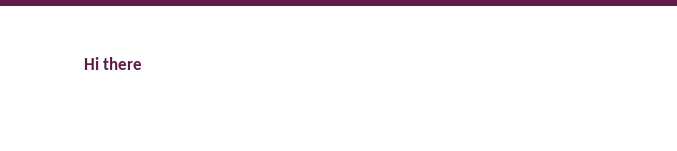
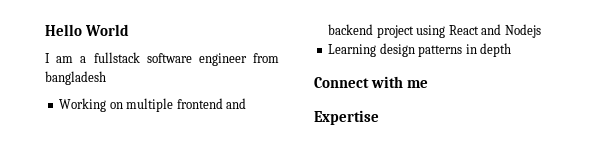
[84,57,143,70] Hi there -> [45,24,130,36] [45,52,279,66] [45,71,106,85] [59,98,247,112] [328,24,541,38] [328,43,512,57] [314,76,429,88] [314,110,379,125] Hello World // I am a fullstack software engineer from bangladesh // Working on multiple frontend and backend project using React and Nodejs // Learning design patterns in depth // Connect with me // Expertise

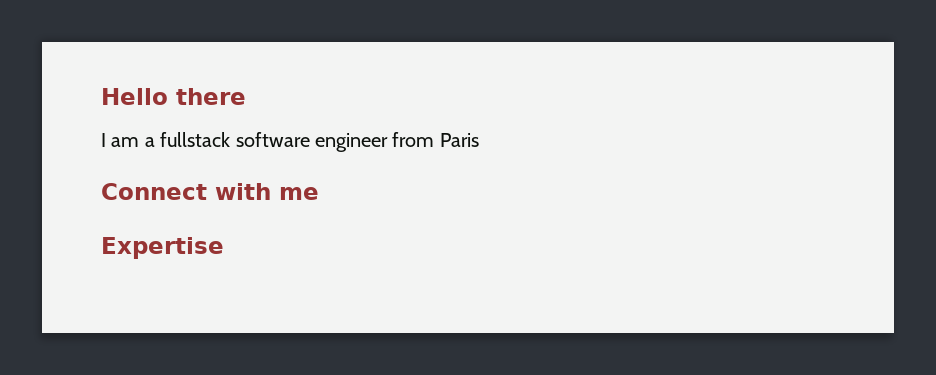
[85,24,130,36] World -> [176,88,246,105] there
[45,71,106,85] [59,98,247,112] [328,24,541,38] [328,43,512,57] bangladesh // Working on multiple frontend and backend project using React and Nodejs // Learning design patterns in depth -> [439,133,479,147] Paris

